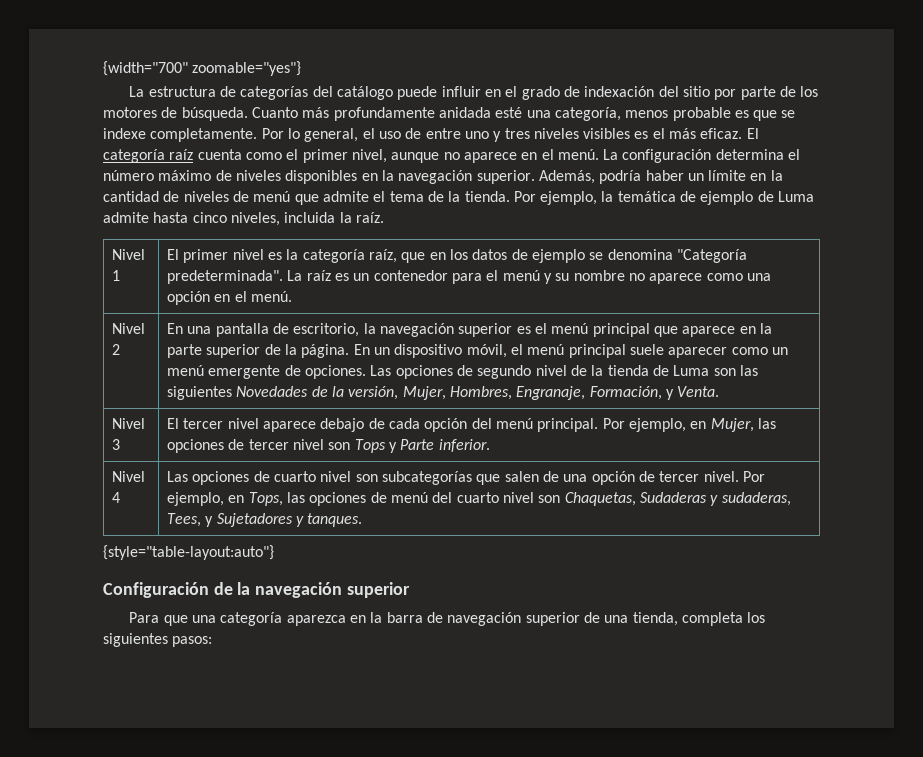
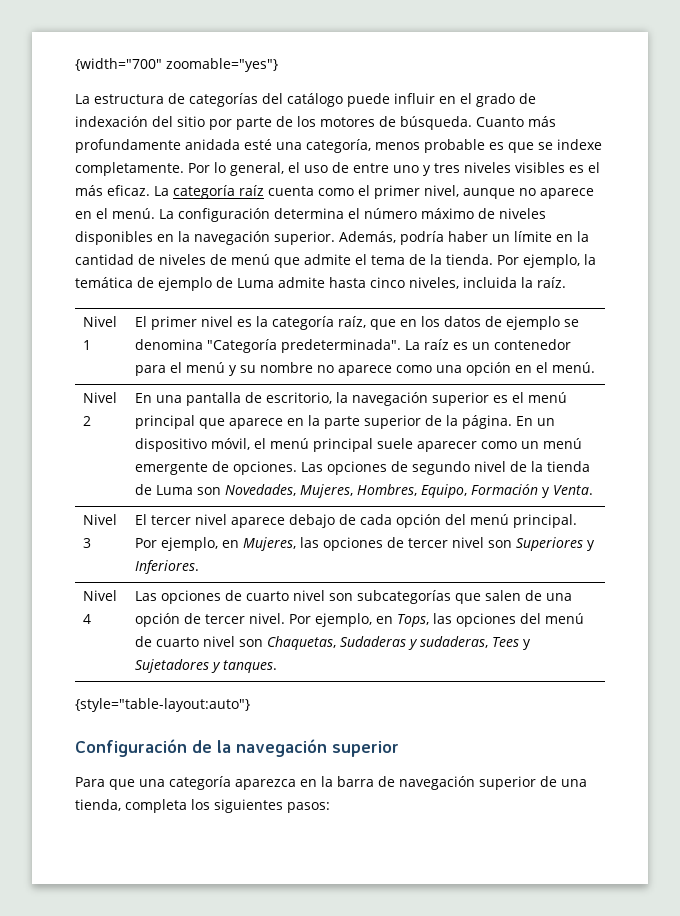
[746,128,759,139] El -> [154,186,169,196] La
[739,365,758,376] [167,386,662,400] las siguientes Novedades de la versión, Mujer, Hombres, Engranaje, Formación, -> [225,484,539,498] Novedades, Mujeres, Hombres, Equipo, Formación
[710,418,754,432] Mujer, -> [243,537,297,551] Mujeres,
[354,439,490,453] Tops y Parte inferior. -> [516,537,596,551] [135,560,200,574] Superiores y Inferiores.
[370,492,453,503] de menú del -> [520,613,585,624] [135,636,153,647] del menú de
[167,513,202,527] Tees, -> [492,637,520,647] Tees

